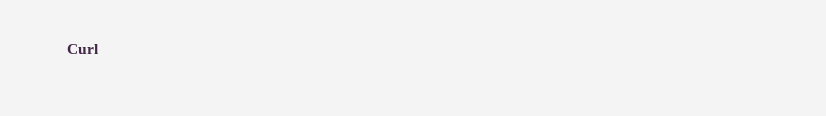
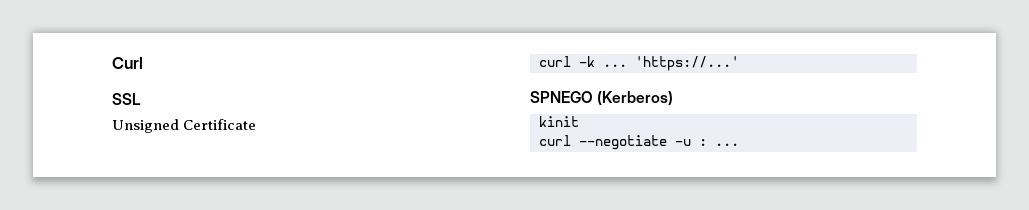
(99, 49) none -> [112,93,141,105] [112,119,257,133] [539,56,739,71] [530,91,674,106] [539,116,579,127] [539,135,739,150] // SSL // Unsigned Certificate // curl -k ... 'https://...' // SPNEGO (Kerberos) // kinit // curl --negotiate -u : ...

